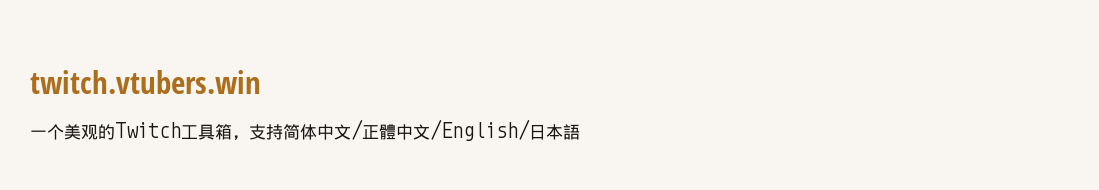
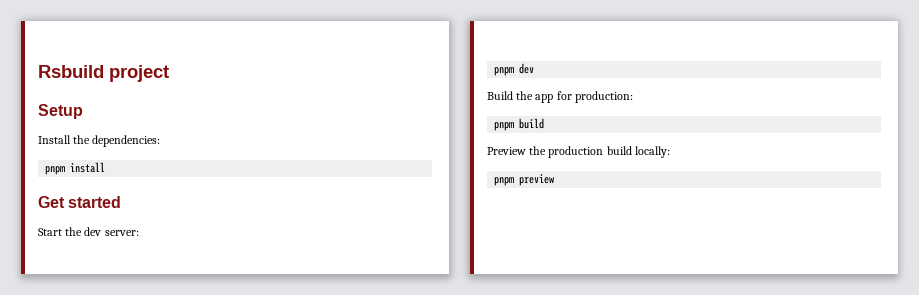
[30,70,261,94] [30,119,580,141] twitch.vtubers.win // 一个美观的Twitch工具箱，支持简体中文/正體中文/English/日本語 -> [38,65,169,82] [38,104,83,119] [38,135,161,147] [45,162,106,175] [38,196,122,208] [38,227,139,236] [494,63,535,76] [487,91,633,103] [494,118,545,131] [487,146,670,158] [494,174,555,186] Rsbuild project // Setup // Install the dependencies: // pnpm install // Get started // Start the dev server: // pnpm dev // Build the app for production: // pnpm build // Preview the production build locally: // pnpm preview

